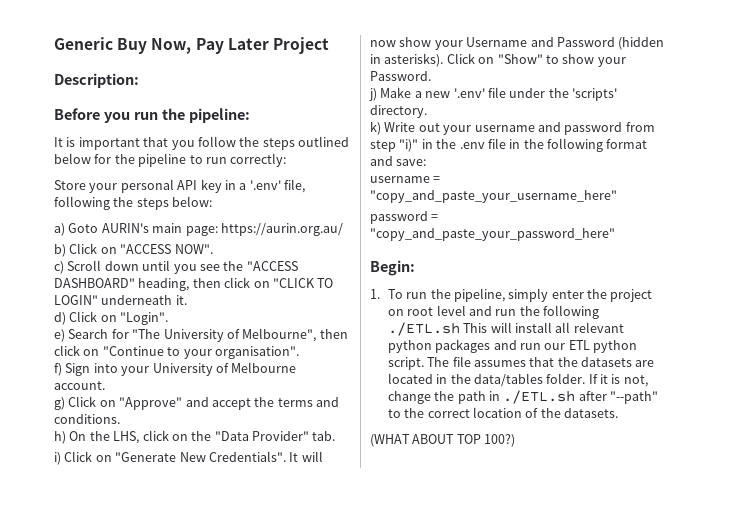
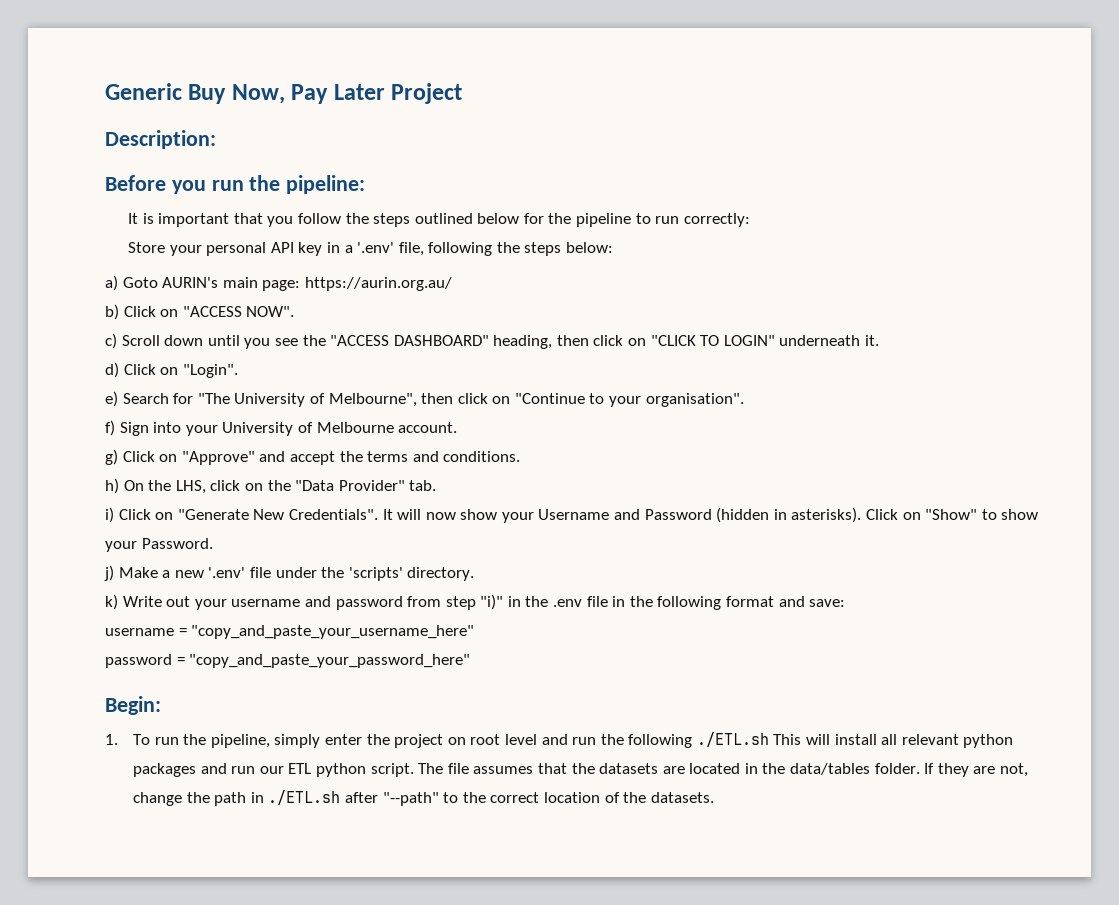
[600,374,621,384] it is -> [937,763,996,777] they are
[370,434,516,447] // (WHAT ABOUT TOP 100?) -> (714, 797) none

